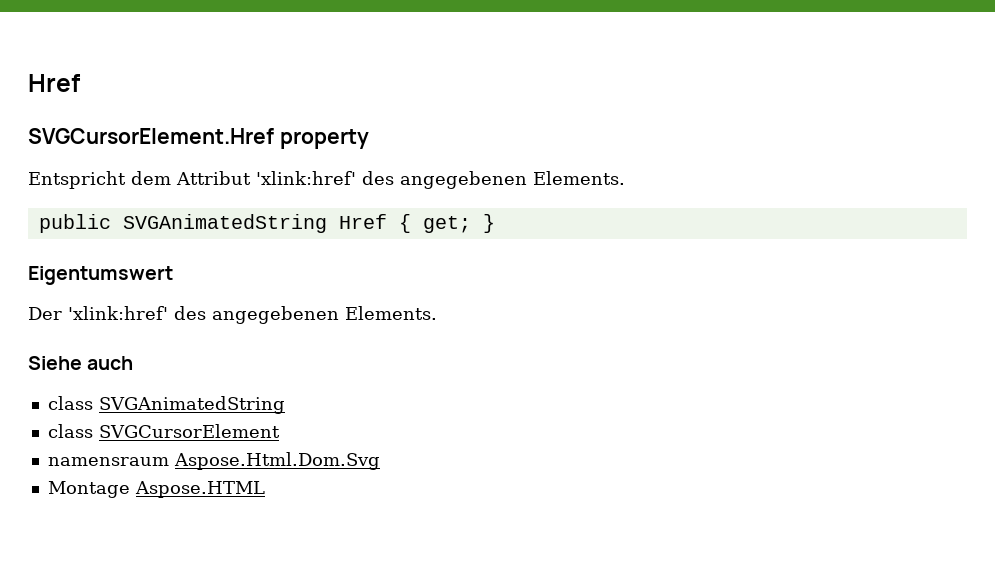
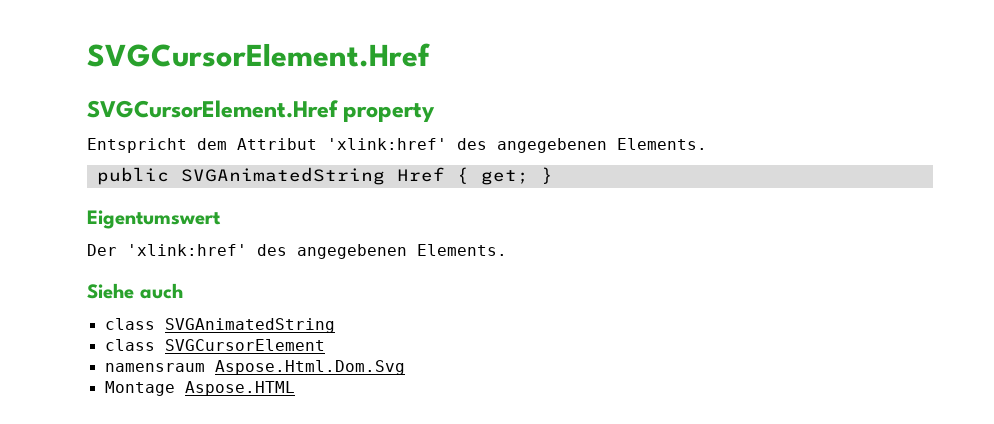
[28,74,81,92] Href -> [87,43,430,67] SVGCursorElement.Href

